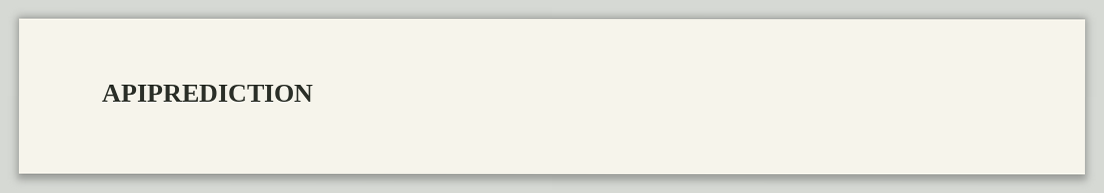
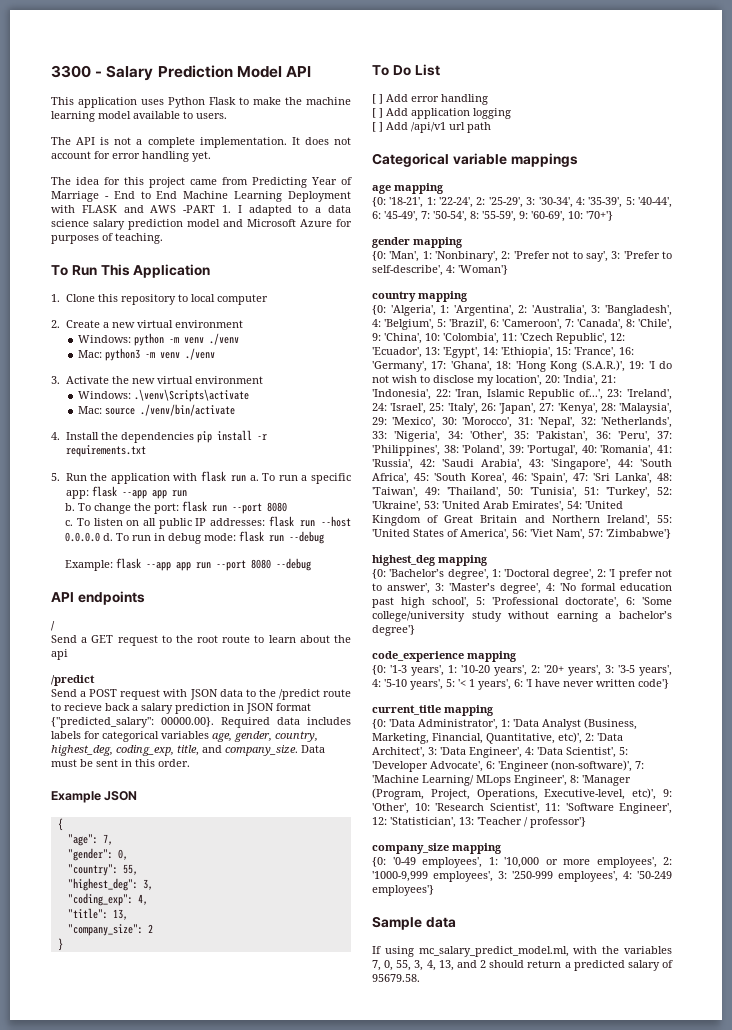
[101,84,314,102] APIPREDICTION -> [51,65,311,81] [51,97,351,108] [51,111,227,122] [51,137,351,148] [51,151,211,162] [51,177,352,188] [51,191,351,202] [51,205,352,216] [51,219,352,230] [51,233,163,244] [51,264,211,278] [51,294,268,305] [51,320,243,328] [77,333,239,346] [77,348,215,361] [51,376,263,384] [77,389,249,402] [77,404,235,416] [51,430,267,443] [65,445,146,457] [51,471,351,484] [65,486,187,499] [65,501,288,514] [65,516,351,529] [65,531,325,544] [65,558,312,571] [51,591,145,605] [51,621,55,631] [51,635,352,646] [51,649,68,660] [51,675,95,686] [51,689,351,700] [51,703,311,714] [51,717,351,728] [51,731,318,742] [51,745,325,756] [51,759,190,767] [51,791,138,803] [57,818,63,831] [67,834,113,846] [67,848,128,861] [67,864,138,876] [67,878,153,891] [67,893,148,906] [67,908,128,920] [67,924,153,936] [57,938,63,951] [372,64,440,76] [372,94,488,105] [372,108,511,119] [372,122,491,133] [372,153,578,167] [372,183,444,194] [372,197,672,208] [372,211,613,222] [372,237,463,248] [372,251,673,262] [372,265,508,276] [372,291,468,302] [372,305,672,316] [372,319,672,330] [372,333,625,344] [372,347,634,358] [372,360,672,372] [372,375,616,386] [372,389,672,400] [372,403,672,414] [372,417,672,428] [372,431,672,442] [372,445,672,456] [372,459,672,470] [372,473,672,484] [372,487,672,498] [372,501,623,512] [372,515,672,526] [372,529,671,540] [372,555,488,566] [372,569,672,580] [372,583,672,594] [372,597,672,608] [372,611,672,622] [372,625,415,636] [372,651,517,662] [372,665,672,676] [372,679,669,690] [372,705,494,716] [372,718,637,730] [372,732,623,744] [372,747,628,758] [372,760,644,772] [372,775,631,786] [372,788,672,800] [372,803,672,814] [372,817,586,828] [372,843,502,854] [372,857,672,868] [372,871,672,882] [372,885,434,896] [372,916,456,930] [372,946,672,957] [372,960,673,971] [372,974,420,982] 3300 - Salary Prediction Model API // This application uses Python Flask to make the machine learning model available to users. // The API is not a complete implementation. It does not account for error handling yet. // The idea for this project came from Predicting Year of Marriage - End to End Machine Learning Deployment with FLASK and AWS -PART 1. I adapted to a data science salary prediction model and Microsoft Azure for purposes of teaching. // To Run This Application // 1. Clone this repository to local computer // 2. Create a new virtual environment // Windows: python -m venv ./venv // Mac: python3 -m venv ./venv // 3. Activate the new virtual environment // Windows: .\venv\Scripts\activate // Mac: source ./venv/bin/activate // 4. Install the dependencies pip install -r requirements.txt // 5. Run the application with flask run a. To run a specific app: flask --app app run // b. To change the port: flask run --port 8080 // c. To listen on all public IP addresses: flask run --host 0.0.0.0 d. To run in debug mode: flask run --debug // Example: flask --app app run --port 8080 --debug // API endpoints // / // Send a GET request to the root route to learn about the api // /predict // Send a POST request with JSON data to the /predict route to recieve back a salary prediction in JSON format {"predicted_salary": 00000.00}. Required data includes labels for categorical variables age, gender, country, highest_deg, coding_exp, title, and company_size. Data must be sent in this order. // Example JSON // { // "age": 7, // "gender": 0, // "country": 55, // "highest_deg": 3, // "coding_exp": 4, // "title": 13, // "company_size": 2 // } // To Do List // [ ] Add error handling // [ ] Add application logging // [ ] Add /api/v1 url path // Categorical variable mappings // age mapping // {0: '18-21', 1: '22-24', 2: '25-29', 3: '30-34', 4: '35-39', 5: '40-44', 6: '45-49', 7: '50-54', 8: '55-59', 9: '60-69', 10: '70+'} // gender mapping // {0: 'Man', 1: 'Nonbinary', 2: 'Prefer not to say', 3: 'Prefer to self-describe', 4: 'Woman'} // country mapping // {0: 'Algeria', 1: 'Argentina', 2: 'Australia', 3: 'Bangladesh', 4: 'Belgium', 5: 'Brazil', 6: 'Cameroon', 7: 'Canada', 8: 'Chile', 9: 'China', 10: 'Colombia', 11: 'Czech Republic', 12: 'Ecuador', 13: 'Egypt', 14: 'Ethiopia', 15: 'France', 16: 'Germany', 17: 'Ghana', 18: 'Hong Kong (S.A.R.)', 19: 'I do not wish to disclose my location', 20: 'India', 21: 'Indonesia', 22: 'Iran, Islamic Republic of...', 23: 'Ireland', 24: 'Israel', 25: 'Italy', 26: 'Japan', 27: 'Kenya', 28: 'Malaysia', 29: 'Mexico', 30: 'Morocco', 31: 'Nepal', 32: 'Netherlands', 33: 'Nigeria', 34: 'Other', 35: 'Pakistan', 36: 'Peru', 37: 'Philippines', 38: 'Poland', 39: 'Portugal', 40: 'Romania', 41: 'Russia', 42: 'Saudi Arabia', 43: 'Singapore', 44: 'South Africa', 45: 'South Korea', 46: 'Spain', 47: 'Sri Lanka', 48: 'Taiwan', 49: 'Thailand', 50: 'Tunisia', 51: 'Turkey', 52: 'Ukraine', 53: 'United Arab Emirates', 54: 'United Kingdom of Great Britain and Northern Ireland', 55: 'United States of America', 56: 'Viet Nam', 57: 'Zimbabwe'} // highest_deg mapping // {0: 'Bachelor’s degree', 1: 'Doctoral degree', 2: 'I prefer not to answer', 3: 'Master’s degree', 4: 'No formal education past high school', 5: 'Professional doctorate', 6: 'Some college/university study without earning a bachelor’s degree'} // code_experience mapping // {0: '1-3 years', 1: '10-20 years', 2: '20+ years', 3: '3-5 years', 4: '5-10 years', 5: '< 1 years', 6: 'I have never written code'} // current_title mapping // {0: 'Data Administrator', 1: 'Data Analyst (Business, Marketing, Financial, Quantitative, etc)', 2: 'Data Architect', 3: 'Data Engineer', 4: 'Data Scientist', 5: 'Developer Advocate', 6: 'Engineer (non-software)', 7: 'Machine Learning/ MLops Engineer', 8: 'Manager (Program, Project, Operations, Executive-level, etc)', 9: 'Other', 10: 'Research Scientist', 11: 'Software Engineer', 12: 'Statistician', 13: 'Teacher / professor'} // company_size mapping // {0: '0-49 employees', 1: '10,000 or more employees', 2: '1000-9,999 employees', 3: '250-999 employees', 4: '50-249 employees'} // Sample data // If using mc_salary_predict_model.ml, with the variables 7, 0, 55, 3, 4, 13, and 2 should return a predicted salary of 95679.58.

